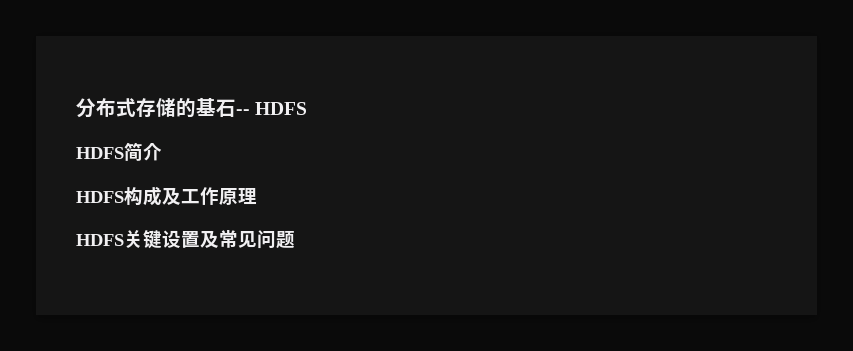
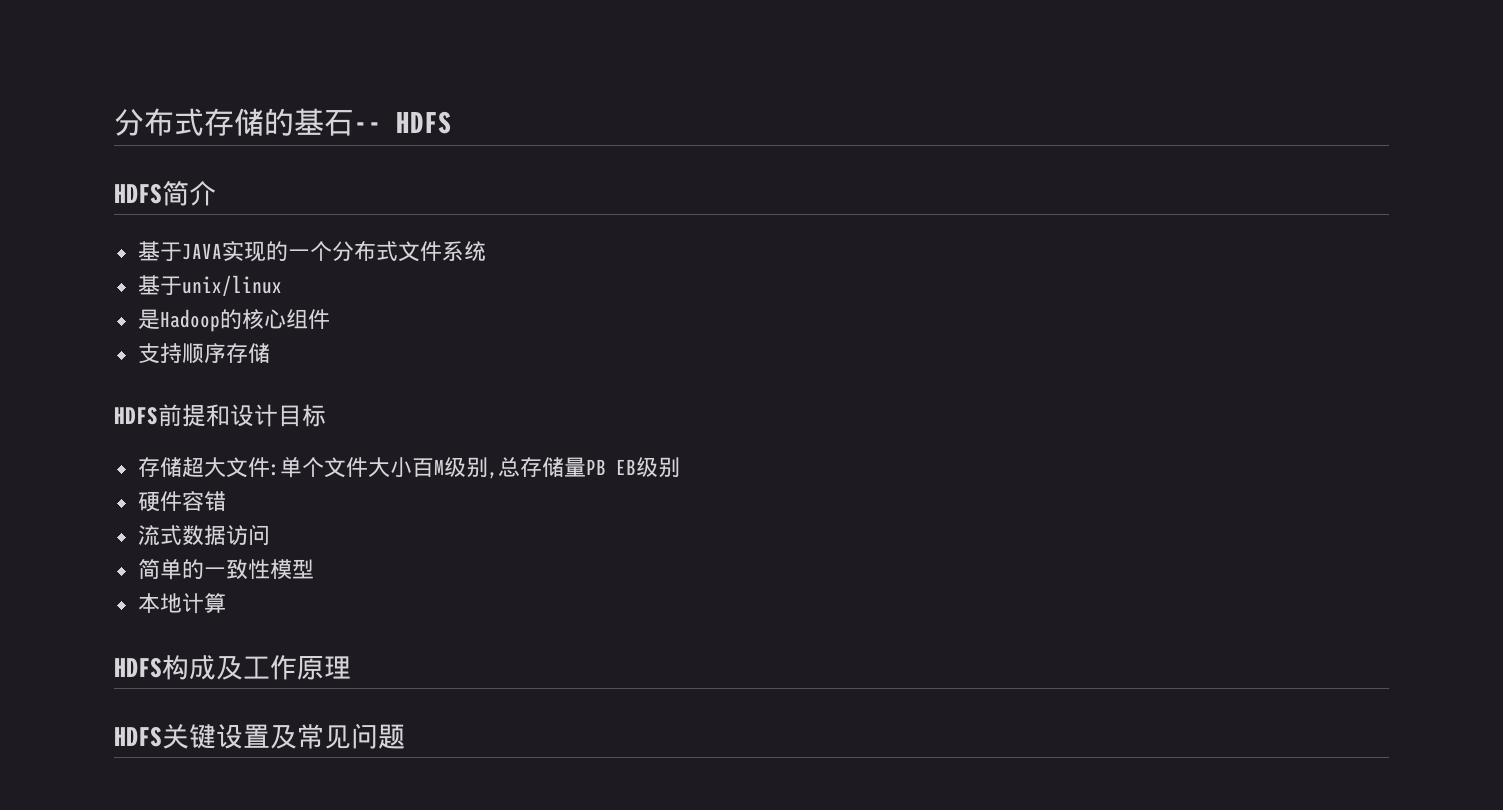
(162, 152) none -> [137,241,486,262] [137,275,282,297] [137,309,330,332] [137,343,270,364] [114,404,326,427] [137,457,680,479] [137,491,226,512] [137,524,270,546] [137,559,314,580] [137,593,226,614] // 基于JAVA实现的一个分布式文件系统 // 基于unix/linux // 是Hadoop的核心组件 // 支持顺序存储 // HDFS前提和设计目标 // 存储超大文件:单个文件大小百M级别,总存储量PB EB级别 // 硬件容错 // 流式数据访问 // 简单的一致性模型 // 本地计算

